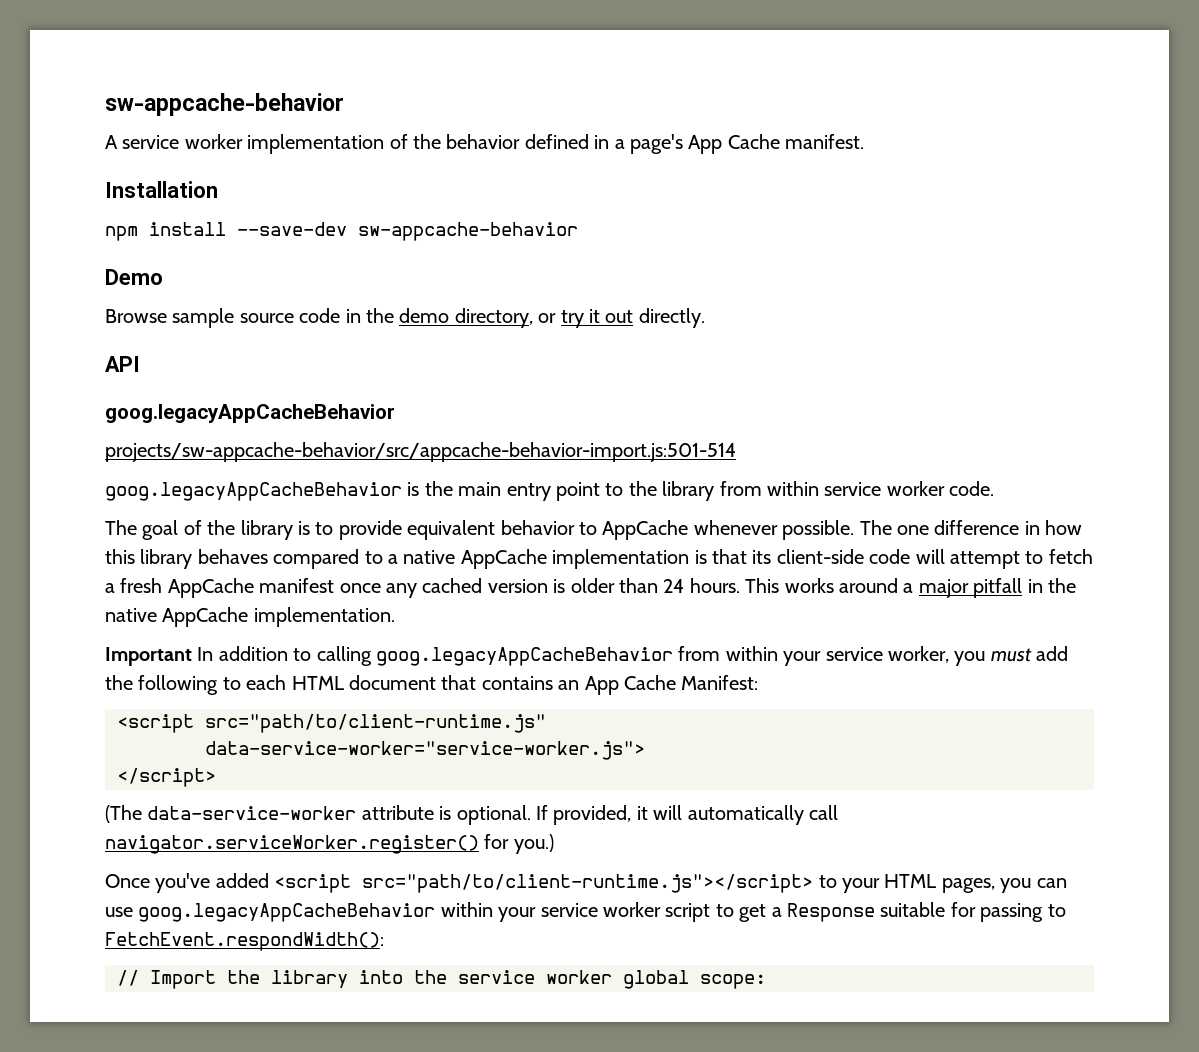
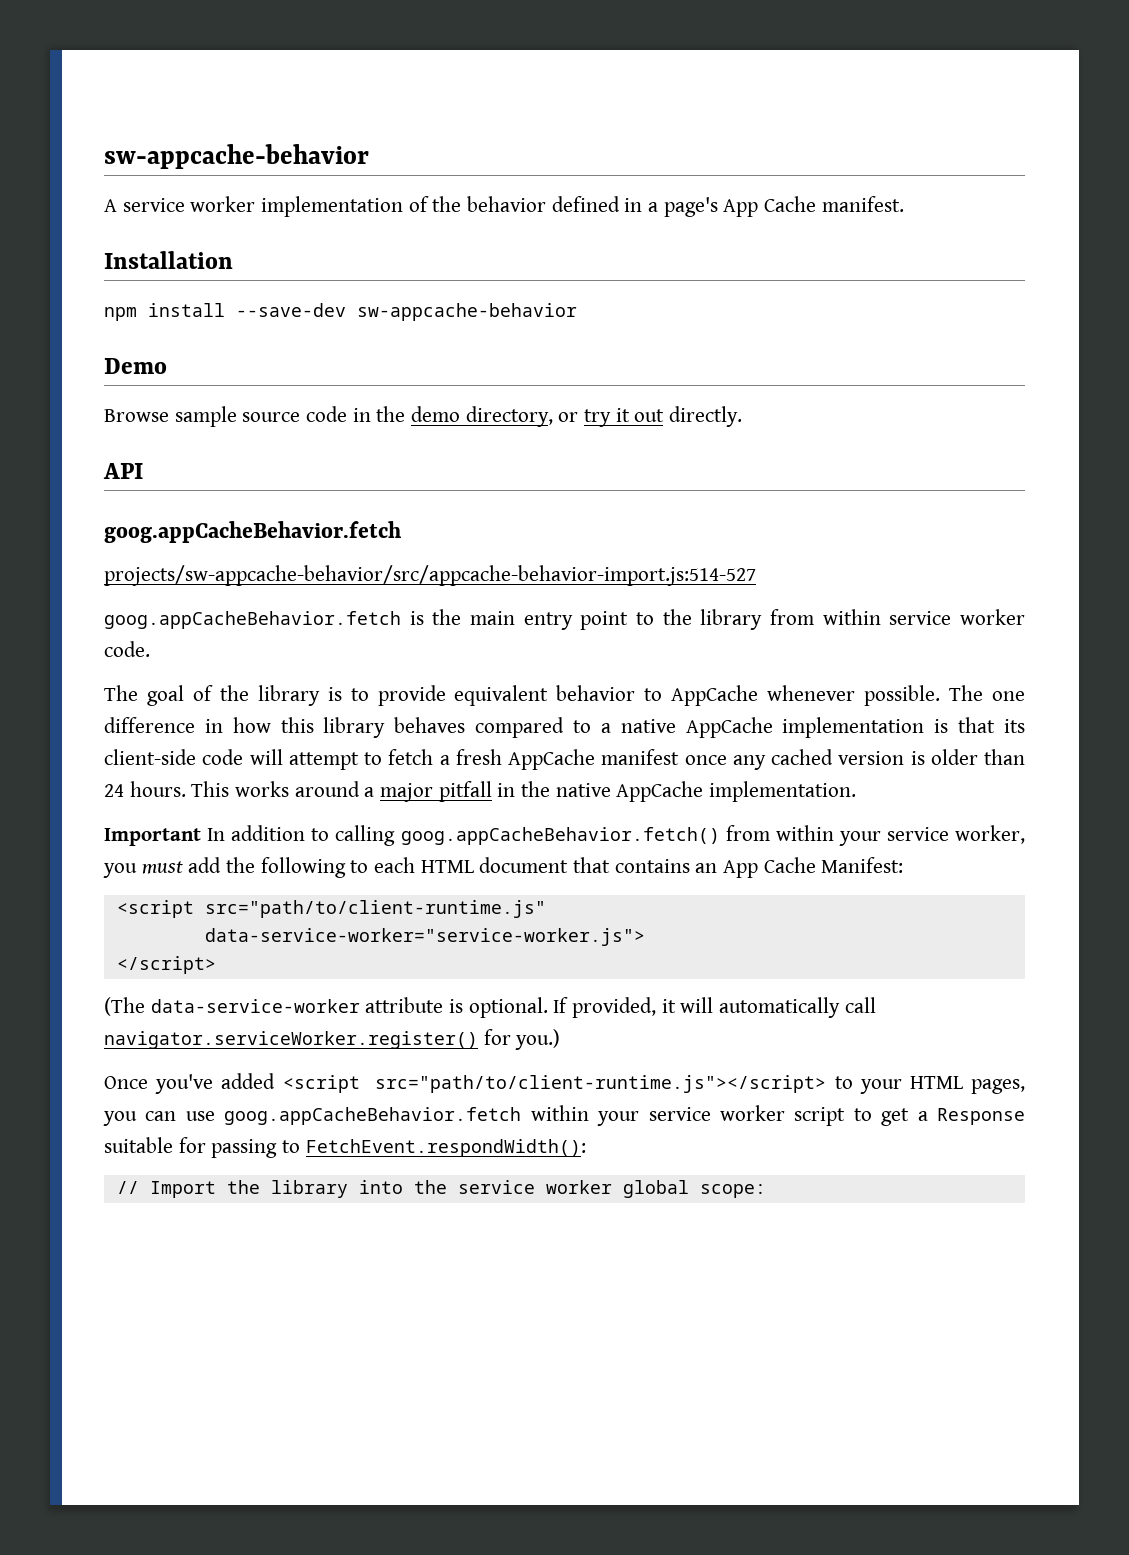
[105,404,395,423] [105,442,736,462] [105,482,402,501] goog.legacyAppCacheBehavior // projects/sw-appcache-behavior/src/appcache-behavior-import.js:501-514 // goog.legacyAppCacheBehavior -> [104,521,401,543] [104,565,756,586] [104,611,401,629] goog.appCacheBehavior.fetch // projects/sw-appcache-behavior/src/appcache-behavior-import.js:514-527 // goog.appCacheBehavior.fetch
[376,647,673,666] goog.legacyAppCacheBehavior -> [400,827,720,845] goog.appCacheBehavior.fetch()
[138,903,436,922] goog.legacyAppCacheBehavior -> [224,1107,522,1125] goog.appCacheBehavior.fetch

